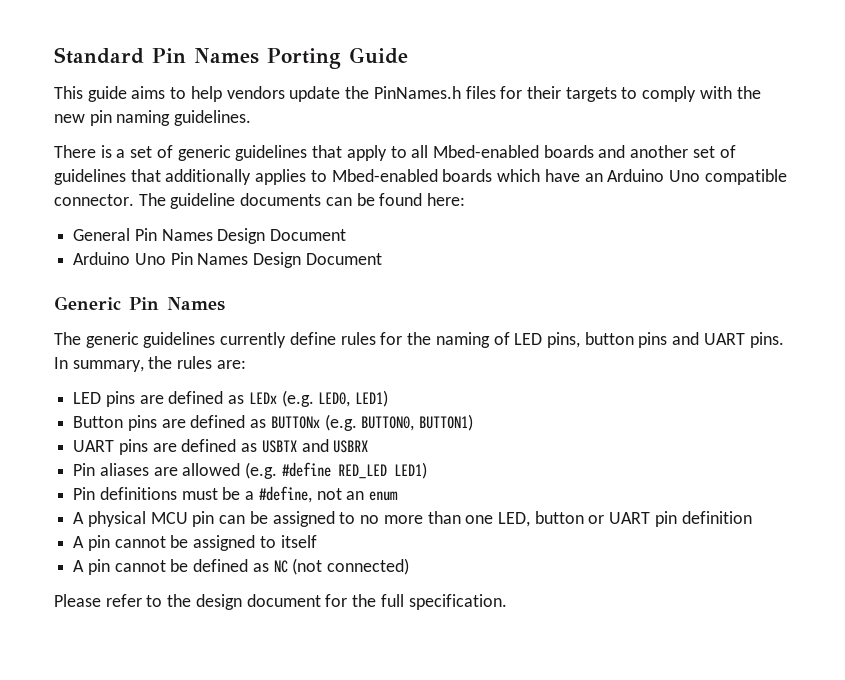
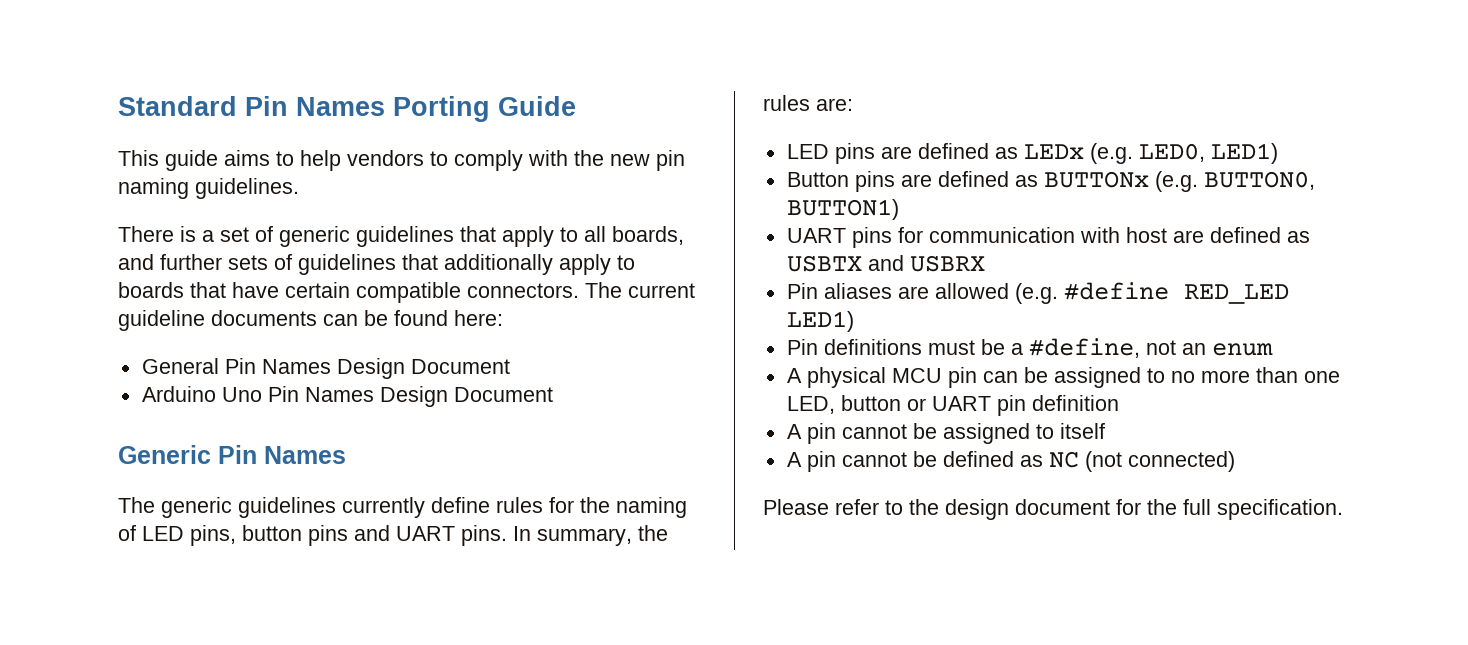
[289,86,617,102] update the PinNames.h files for their targets -> (424, 158) none
[432,145,736,158] [54,169,787,185] [54,193,166,206] Mbed-enabled boards and another set of guidelines that additionally applies to Mbed-enabled boards which have an Arduino Uno compatible connector. The -> [612,226,684,245] [118,254,635,275] [118,282,695,303] boards, and further sets of guidelines that additionally apply to boards that have certain compatible connectors. The current
(148, 447) none -> [897,227,1167,243] for communication with host

